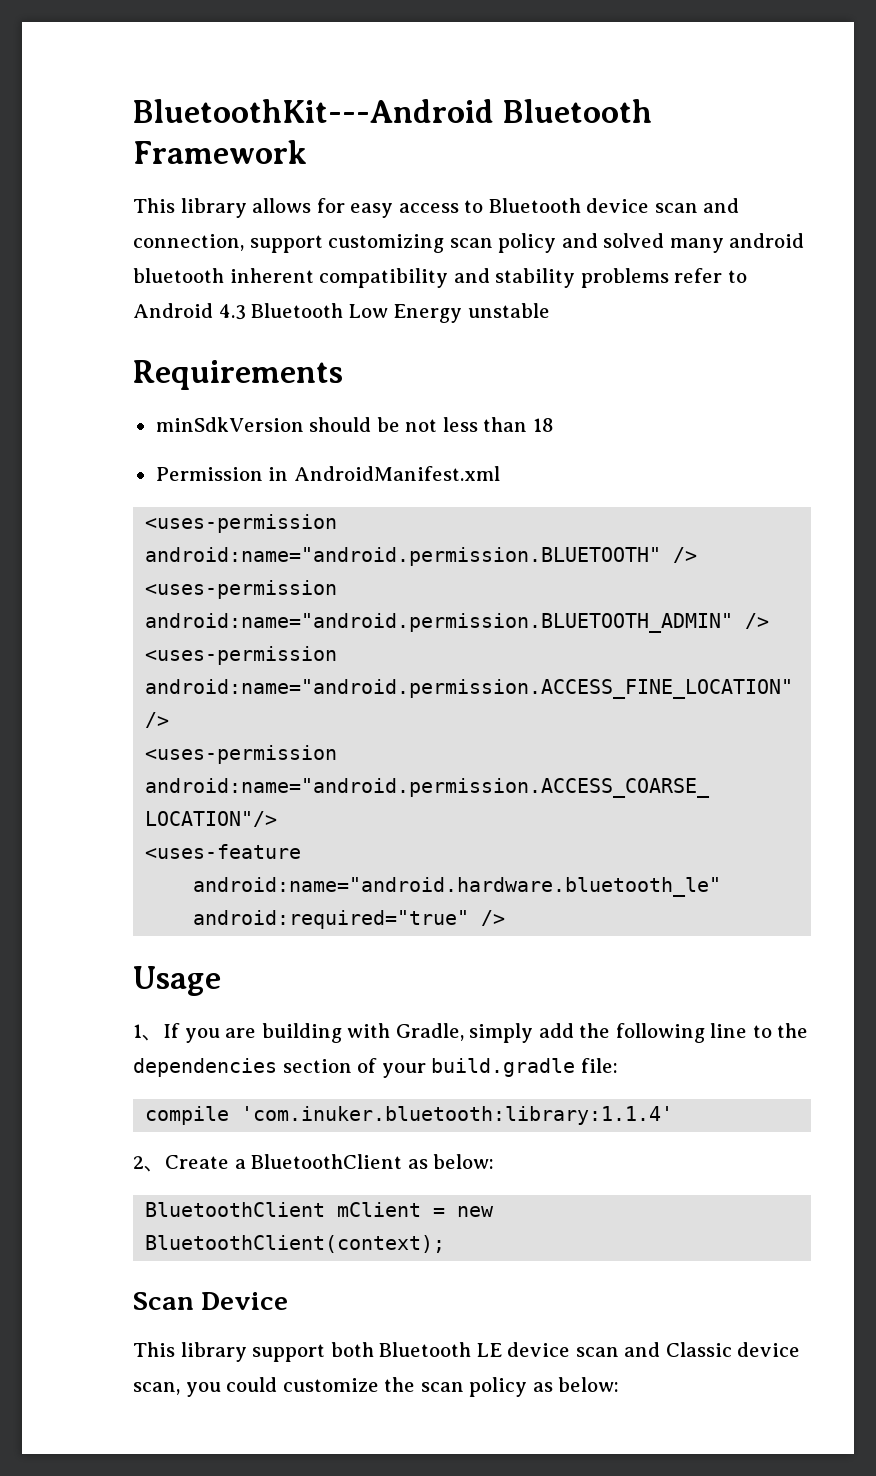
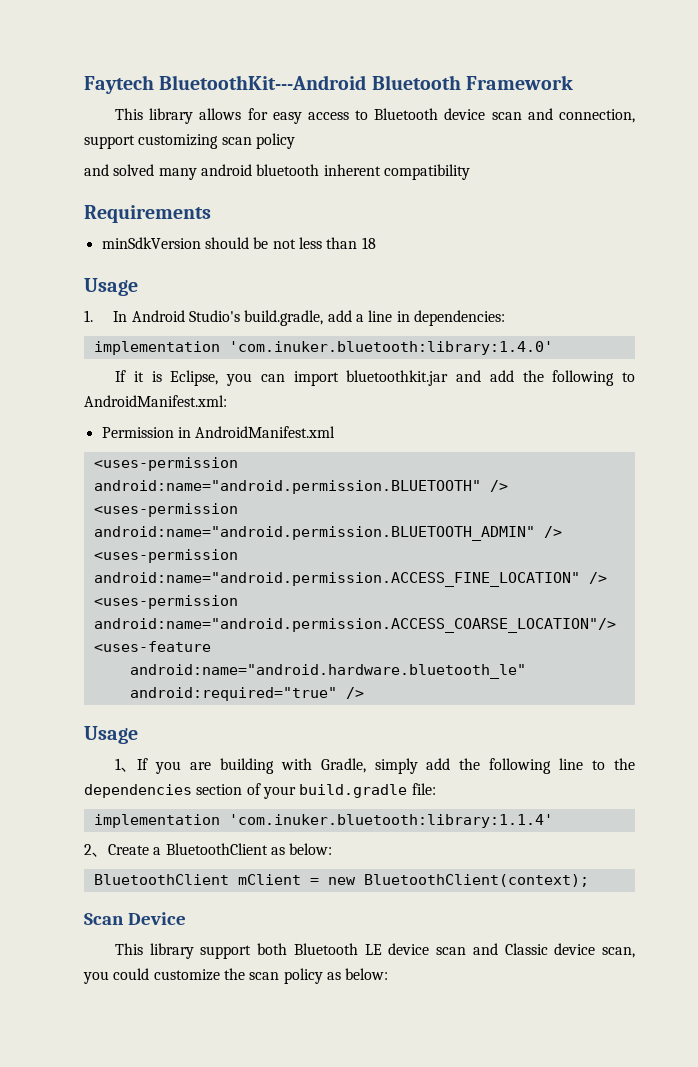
(133, 111) none -> [84,75,154,94] Faytech
(557, 243) none -> (295, 141) //
[453,268,747,288] [133,303,550,323] and stability problems refer to Android 4.3 Bluetooth Low Energy unstable -> (470, 172) none
(554, 425) none -> [84,278,138,296] [84,310,505,326] [93,341,553,355] [115,370,635,386] [84,395,227,407] // Usage // 1. In Android Studio's build.gradle, add a line in dependencies: // implementation 'com.inuker.bluetooth:library:1.4.0' // If it is Eclipse, you can import bluetoothkit.jar and add the following to AndroidManifest.xml:
[145,1106,230,1125] compile -> [93,814,220,828] implementation

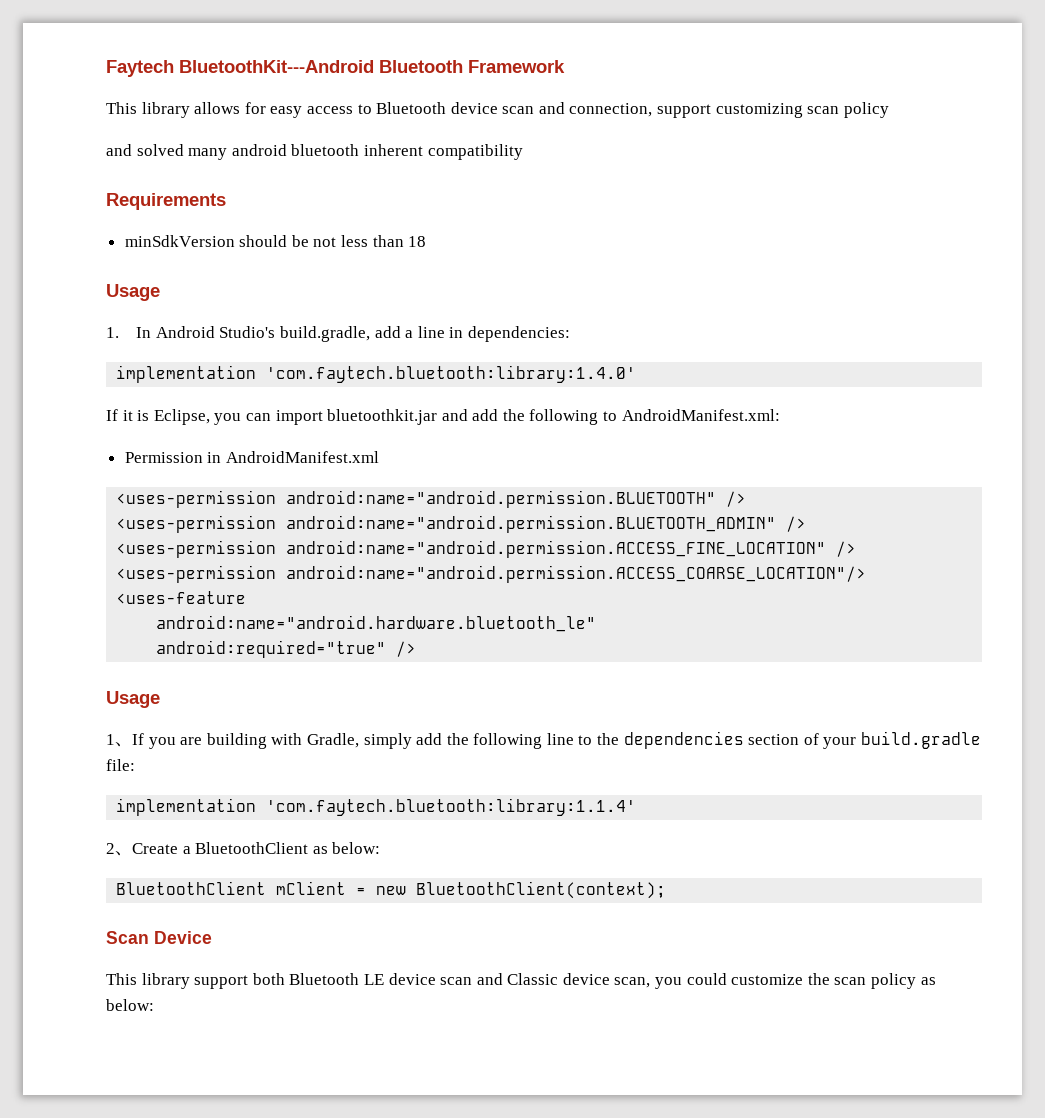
[228,341,553,355] 'com.inuker.bluetooth:library:1.4.0' -> [266,365,637,383] 'com.faytech.bluetooth:library:1.4.0'
[228,814,553,828] 'com.inuker.bluetooth:library:1.1.4' -> [266,798,637,816] 'com.faytech.bluetooth:library:1.1.4'

